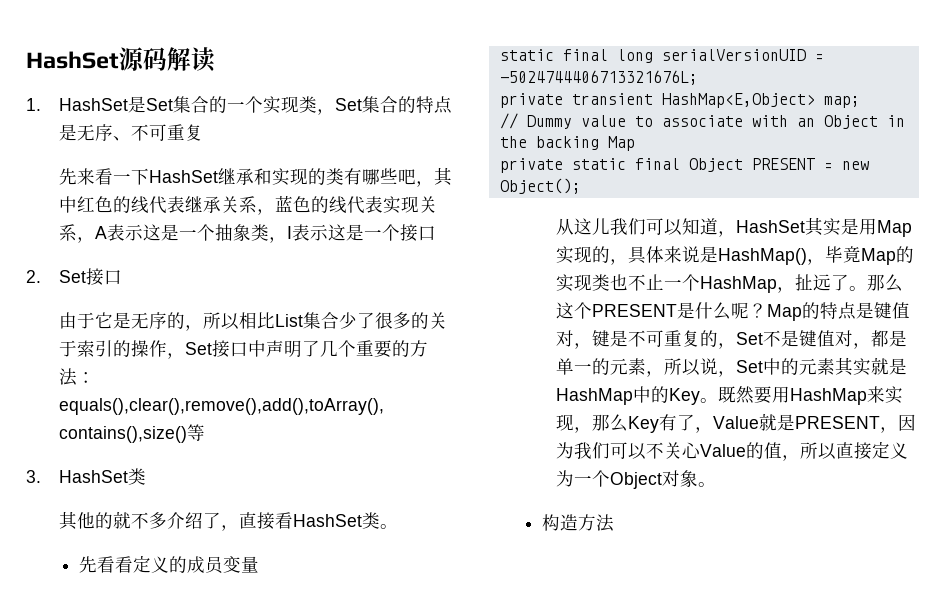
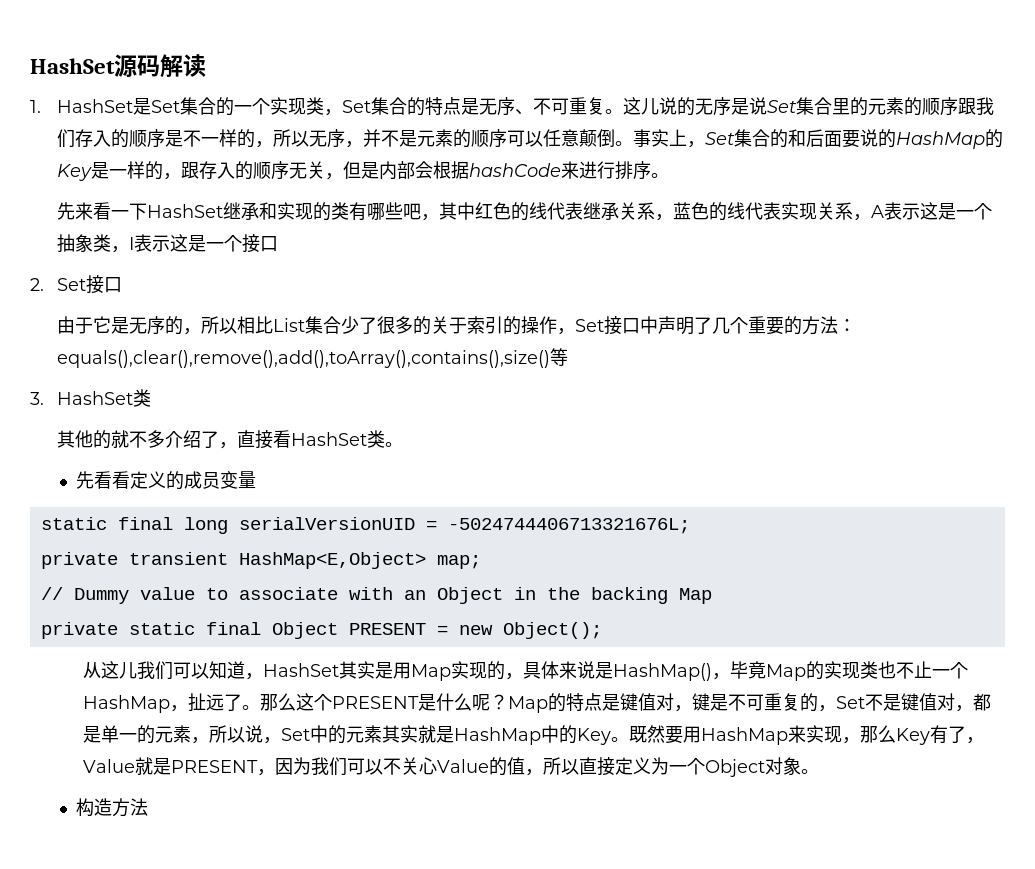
(204, 132) none -> [604,97,994,116] [56,129,1003,149] [56,161,669,181] 。这儿说的无序是说Set集合里的元素的顺序跟我们存入的顺序是不一样的，所以无序，并不是元素的顺序可以任意颠倒。事实上，Set集合的和后面要说的HashMap的Key是一样的，跟存入的顺序无关，但是内部会根据hashCode来进行排序。

